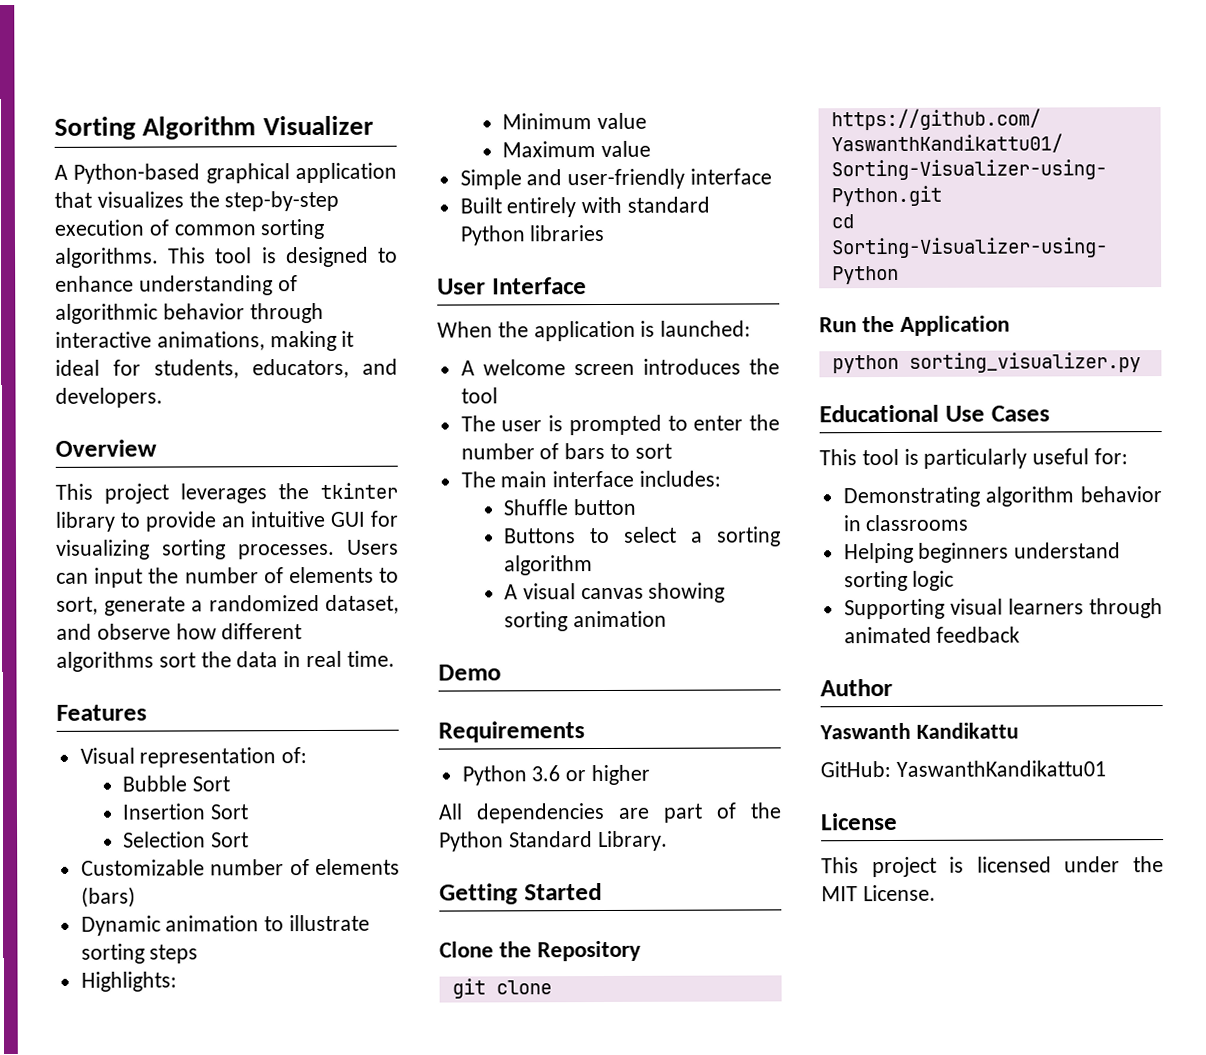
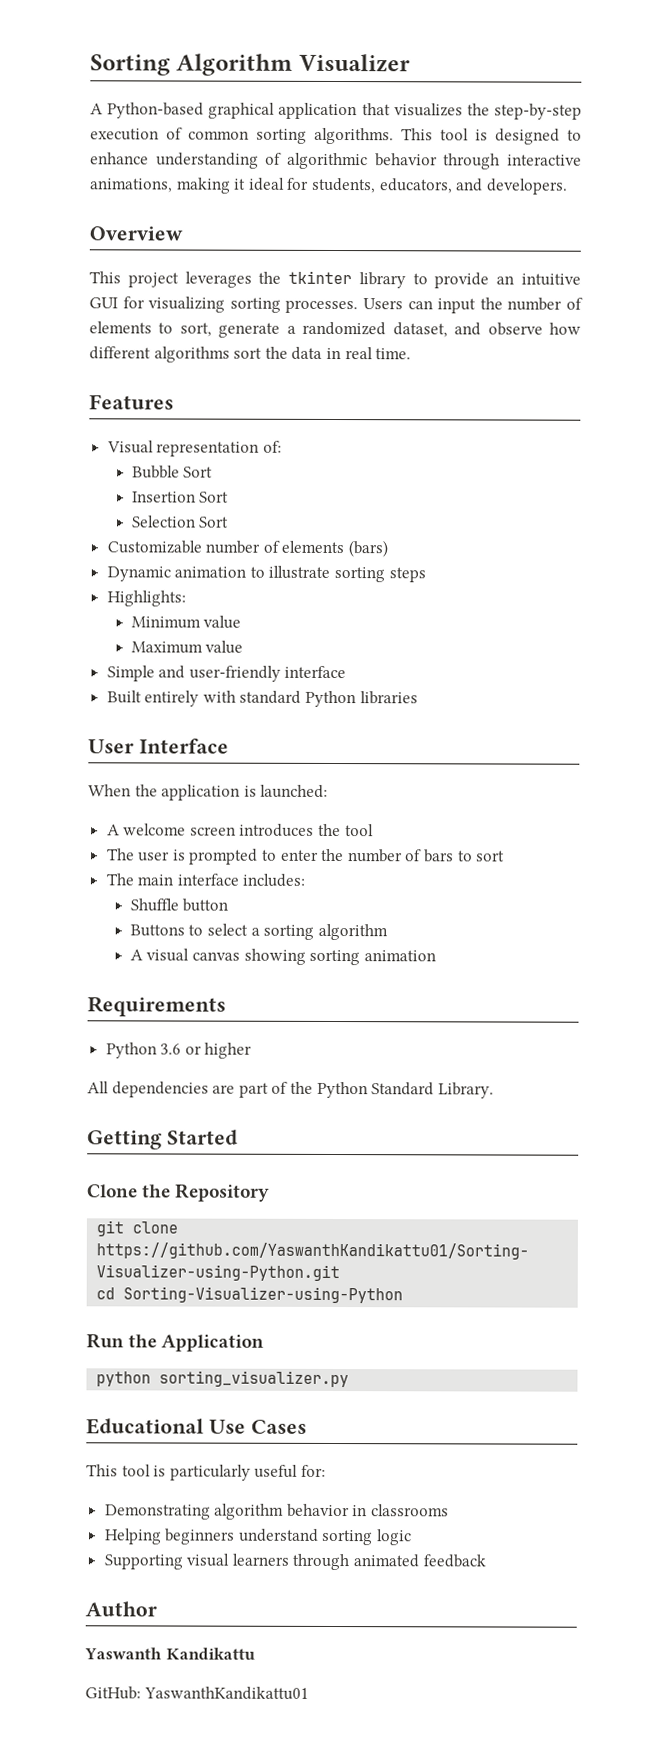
[438,664,501,681] // Demo -> (436, 956) none
[820,812,898,831] [821,856,1164,878] [821,884,936,902] // License // This project is licensed under the MIT License. -> (309, 1693) none

